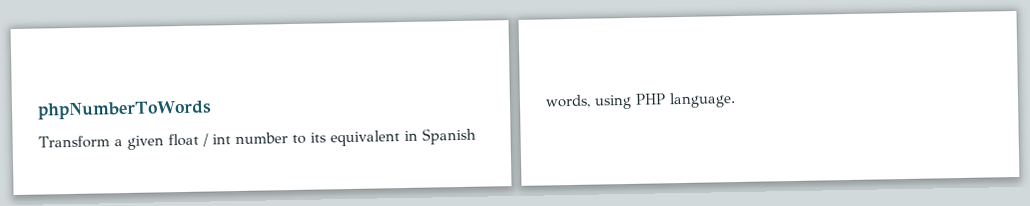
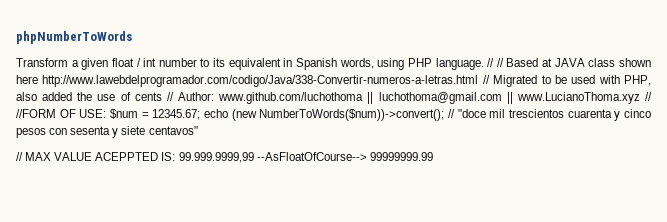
(736, 100) none -> [487,58,651,67] [16,75,651,87] [16,92,652,104] [16,109,651,121] [16,126,198,138] [16,152,433,163] // // Based at JAVA class shown here http://www.lawebdelprogramador.com/codigo/Java/338-Convertir-numeros-a-letras.html // Migrated to be used with PHP, also added the use of cents // Author: www.github.com/luchothoma || luchothoma@gmail.com || www.LucianoThoma.xyz // //FORM OF USE: $num = 12345.67; echo (new NumberToWords($num))->convert(); // "doce mil trescientos cuarenta y cinco pesos con sesenta y siete centavos" // // MAX VALUE ACEPPTED IS: 99.999.9999,99 --AsFloatOfCourse--> 99999999.99

